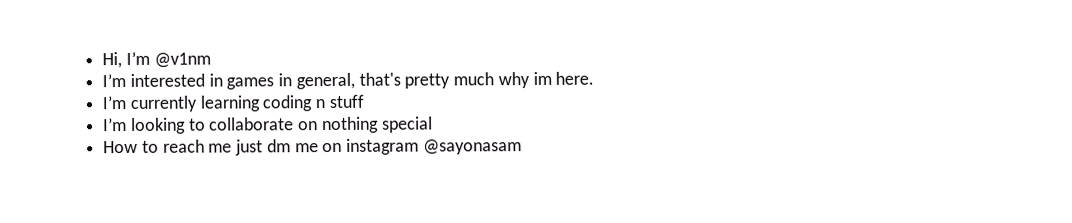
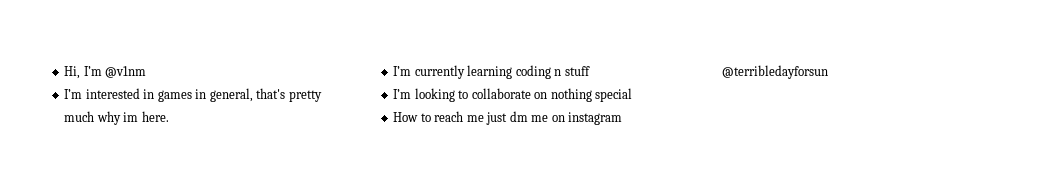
[422,139,522,155] @sayonasam -> [722,65,829,79] @terribledayforsun

